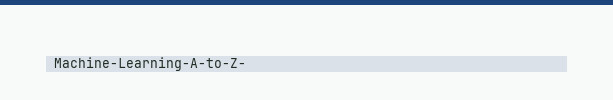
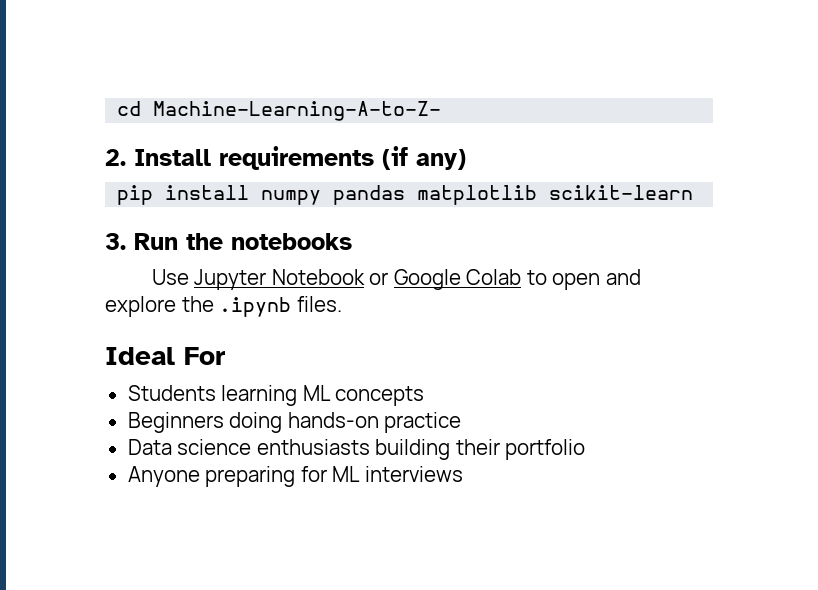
(53, 64) none -> [117,101,142,116] cd
(246, 64) none -> [105,146,466,170] [117,185,694,205] [105,233,352,250] [151,269,641,290] [105,296,342,317] [105,347,225,365] [127,385,425,406] [127,412,462,433] [127,439,586,460] [127,466,463,487] // 2. Install requirements (if any) // pip install numpy pandas matplotlib scikit-learn // 3. Run the notebooks // Use Jupyter Notebook or Google Colab to open and explore the .ipynb files. // Ideal For // Students learning ML concepts // Beginners doing hands-on practice // Data science enthusiasts building their portfolio // Anyone preparing for ML interviews

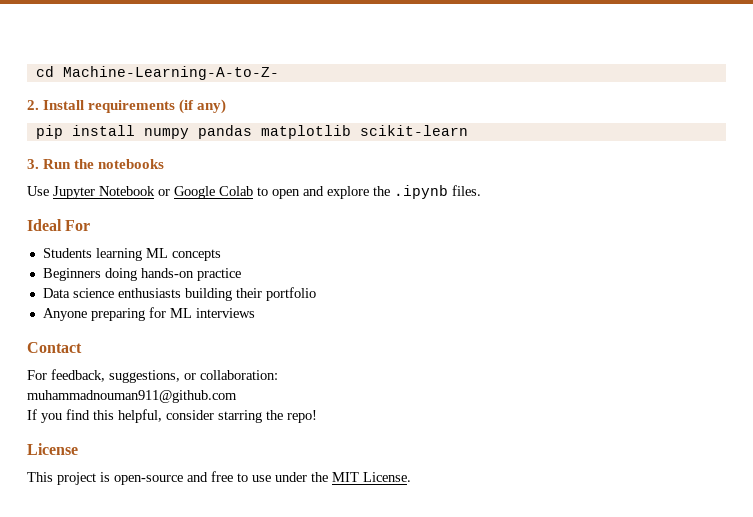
(463, 474) none -> [27,342,82,353] [27,369,278,383] [27,390,237,403] [27,409,317,423] [27,443,78,455] [27,471,411,485] // Contact // For feedback, suggestions, or collaboration: // muhammadnouman911@github.com // If you find this helpful, consider starring the repo! // License // This project is open-source and free to use under the MIT License.

